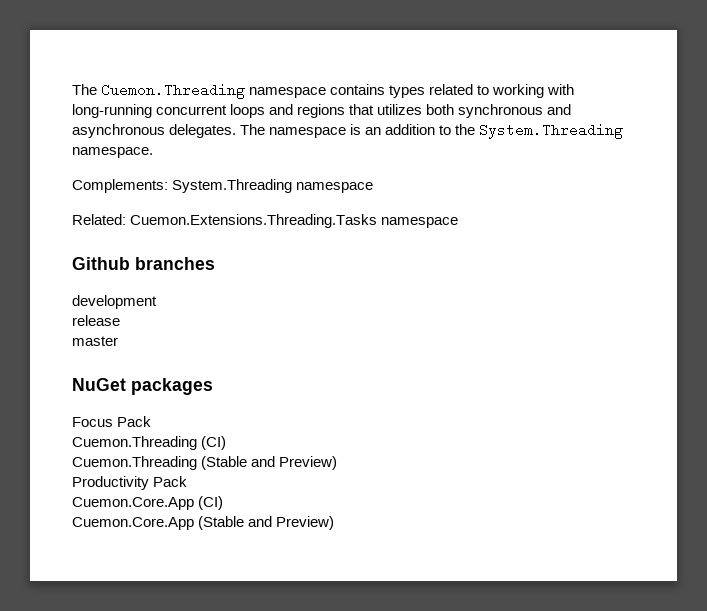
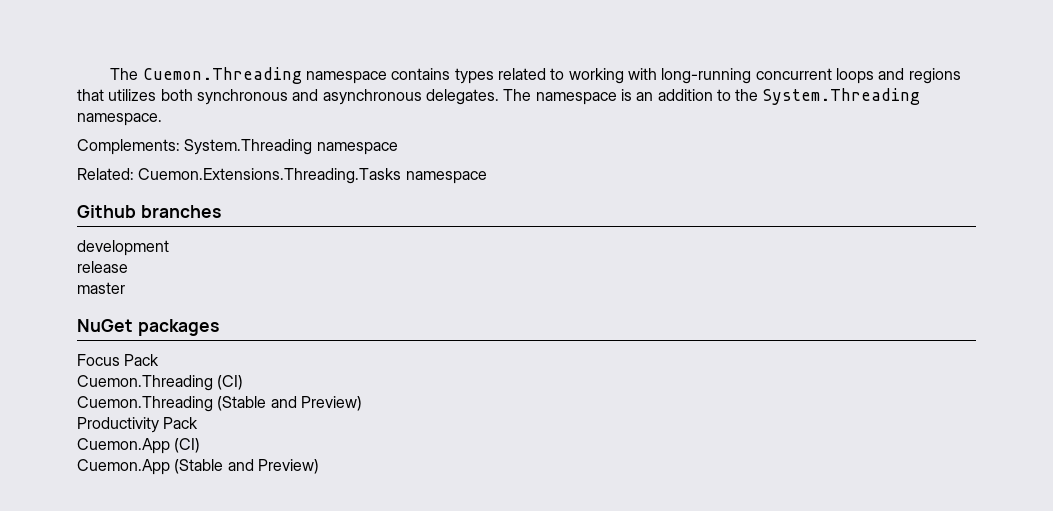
[72,496,224,510] [72,517,194,530] Cuemon.Core.App (CI) // Cuemon.Core.App -> [77,438,201,454] [77,459,170,475] Cuemon.App (CI) // Cuemon.App

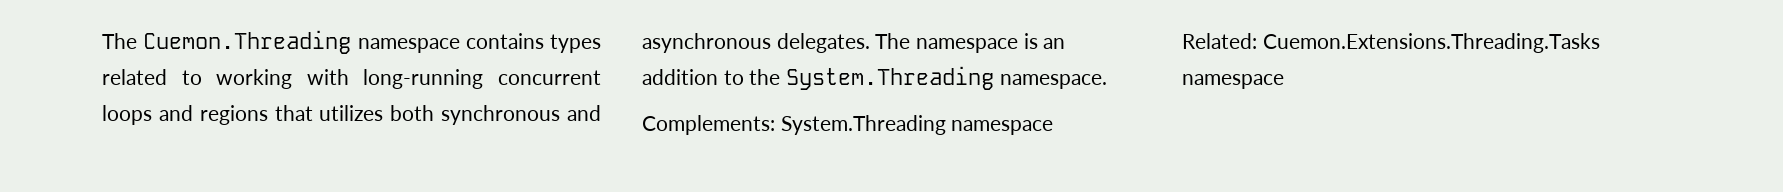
[77,205,221,218] [77,240,169,256] [77,261,128,273] [77,282,125,294] [77,319,219,336] [77,354,160,366] [77,375,244,391] [77,396,362,412] [77,417,199,433] [77,438,201,454] [77,459,319,475] // Github branches // development // release // master // NuGet packages // Focus Pack // Cuemon.Threading (CI) // Cuemon.Threading (Stable and Preview) // Productivity Pack // Cuemon.App (CI) // Cuemon.App (Stable and Preview) -> (1284, 81) none

